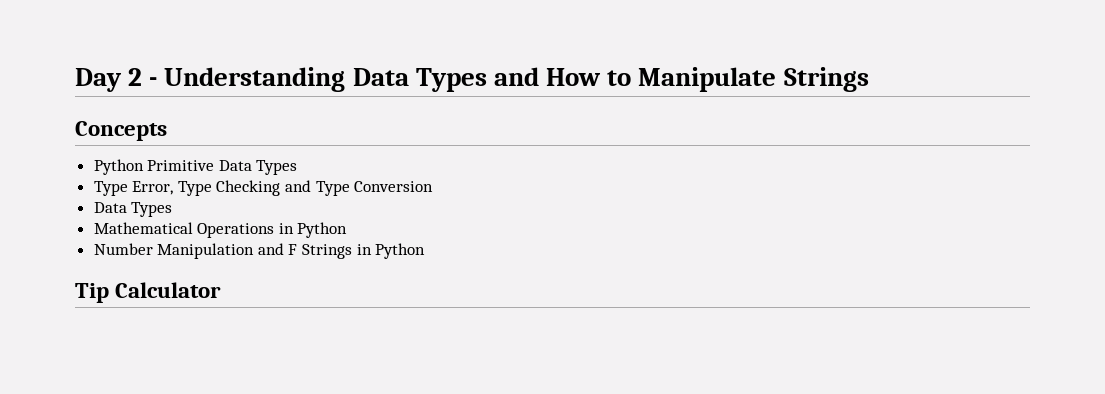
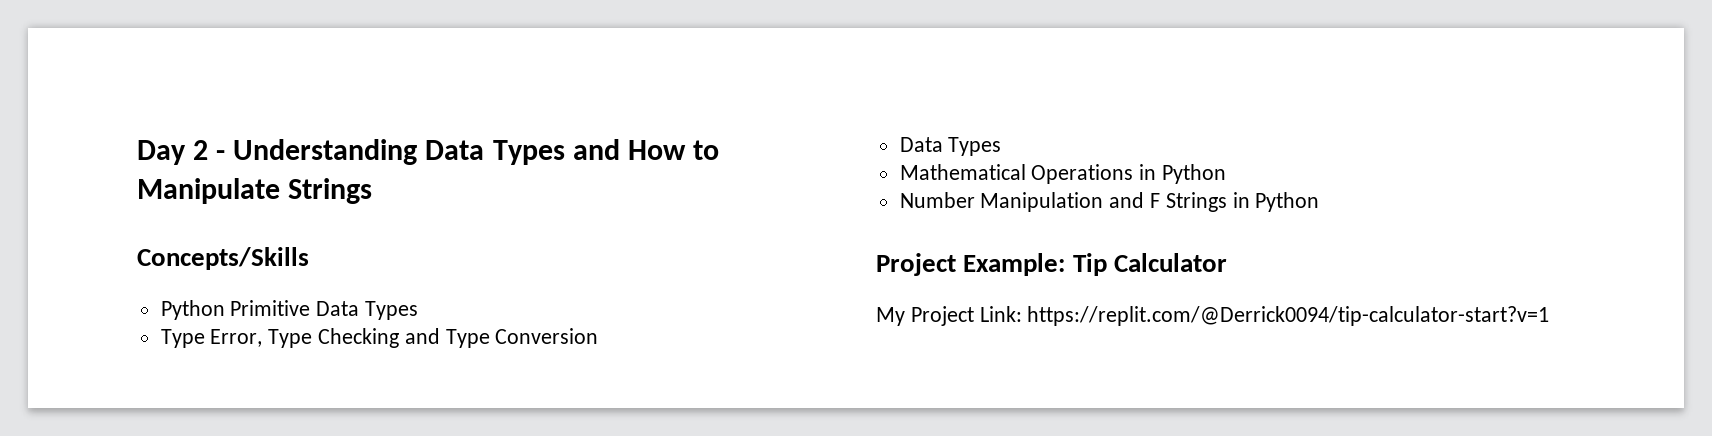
[75,121,167,141] Concepts -> [137,247,309,270] Concepts/Skills
(426, 251) none -> [876,253,1066,276] Project Example:
(222, 290) none -> [876,306,1550,326] // My Project Link: https://replit.com/@Derrick0094/tip-calculator-start?v=1

